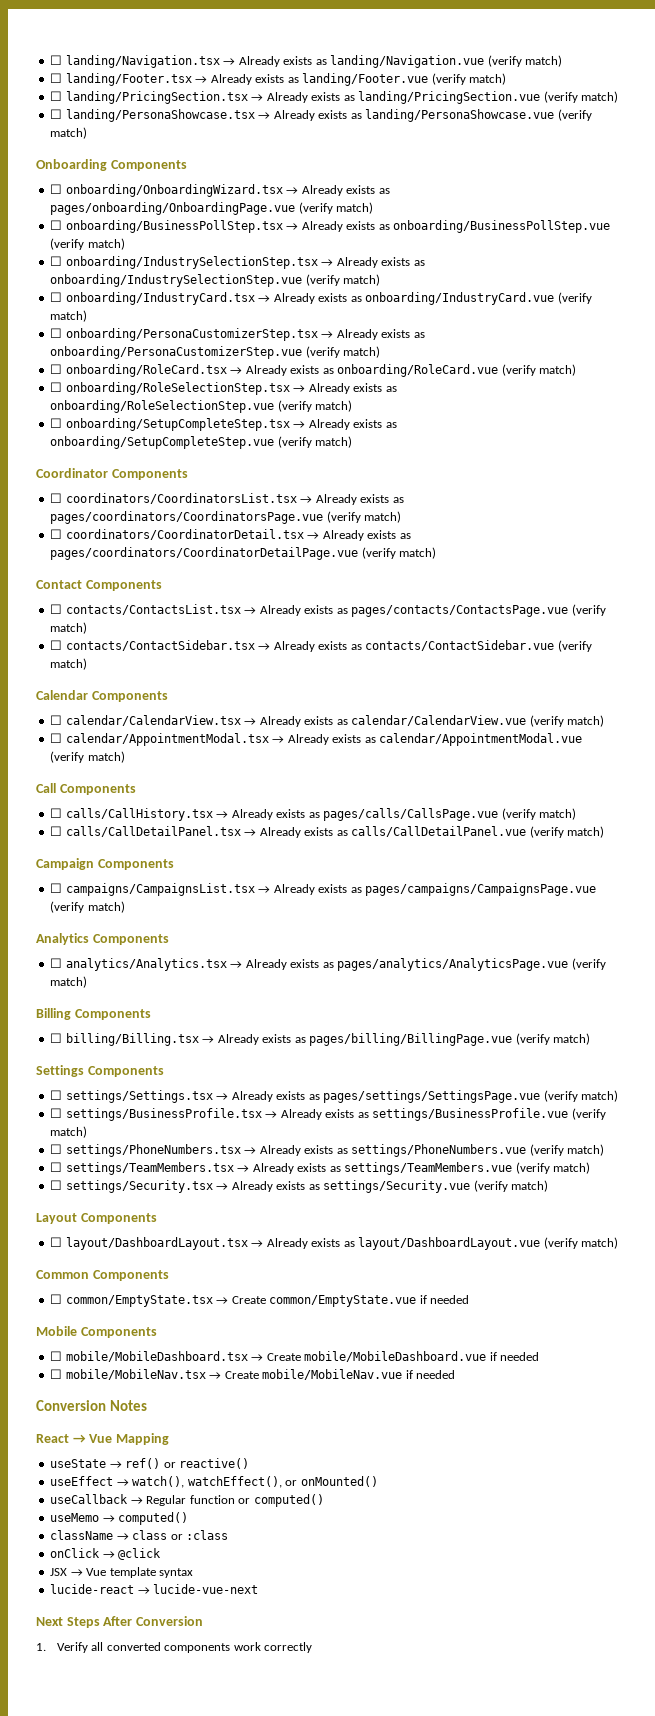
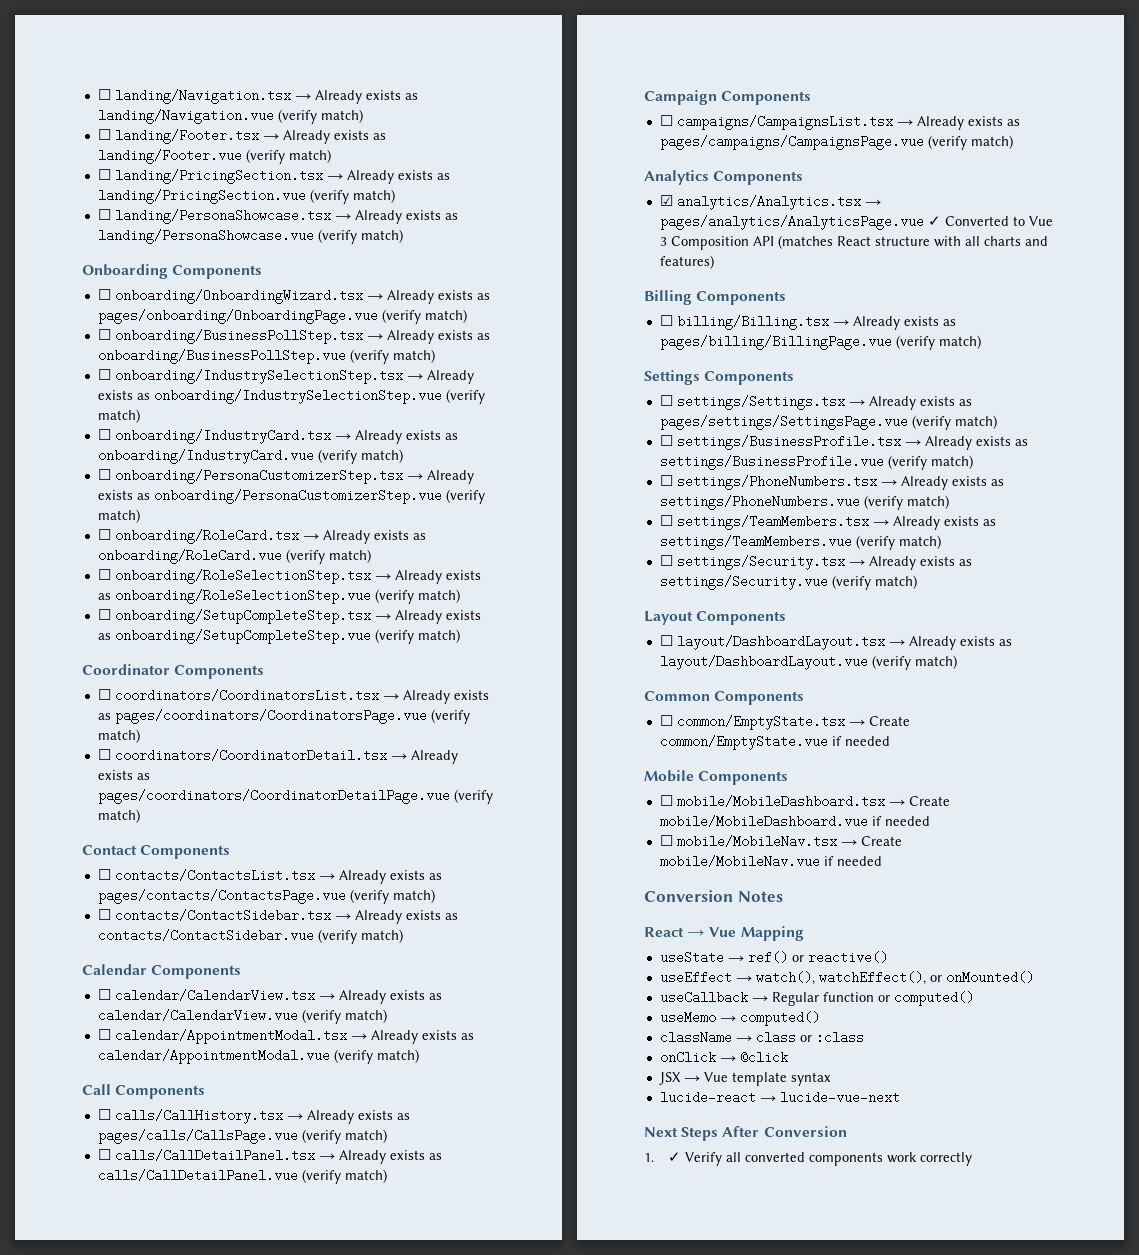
[50,958,63,968] ☐ -> [659,195,673,206] ☑
[245,958,606,971] [50,976,88,988] Already exists as pages/analytics/AnalyticsPage.vue (verify match) -> [659,215,1053,230] [659,235,1048,250] [659,255,714,269] pages/analytics/AnalyticsPage.vue ✓ Converted to Vue 3 Composition API (matches React structure with all charts and features)
(46, 1647) none -> [668,1152,682,1162] ✓

